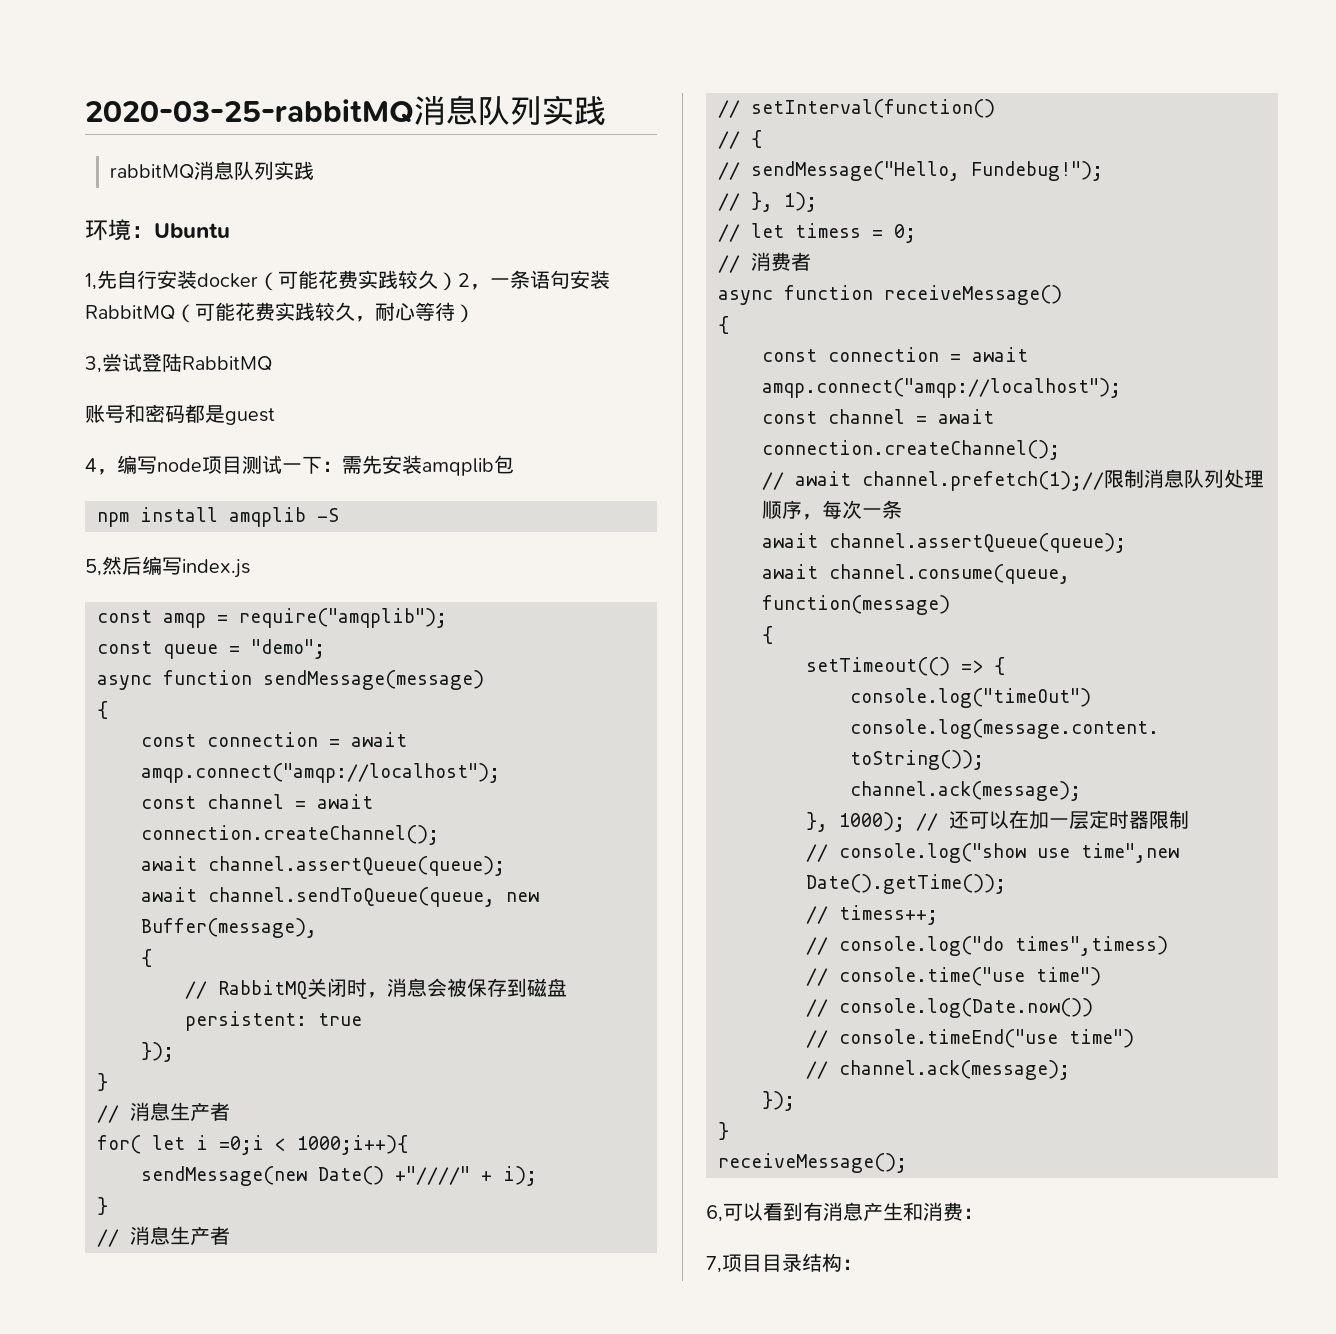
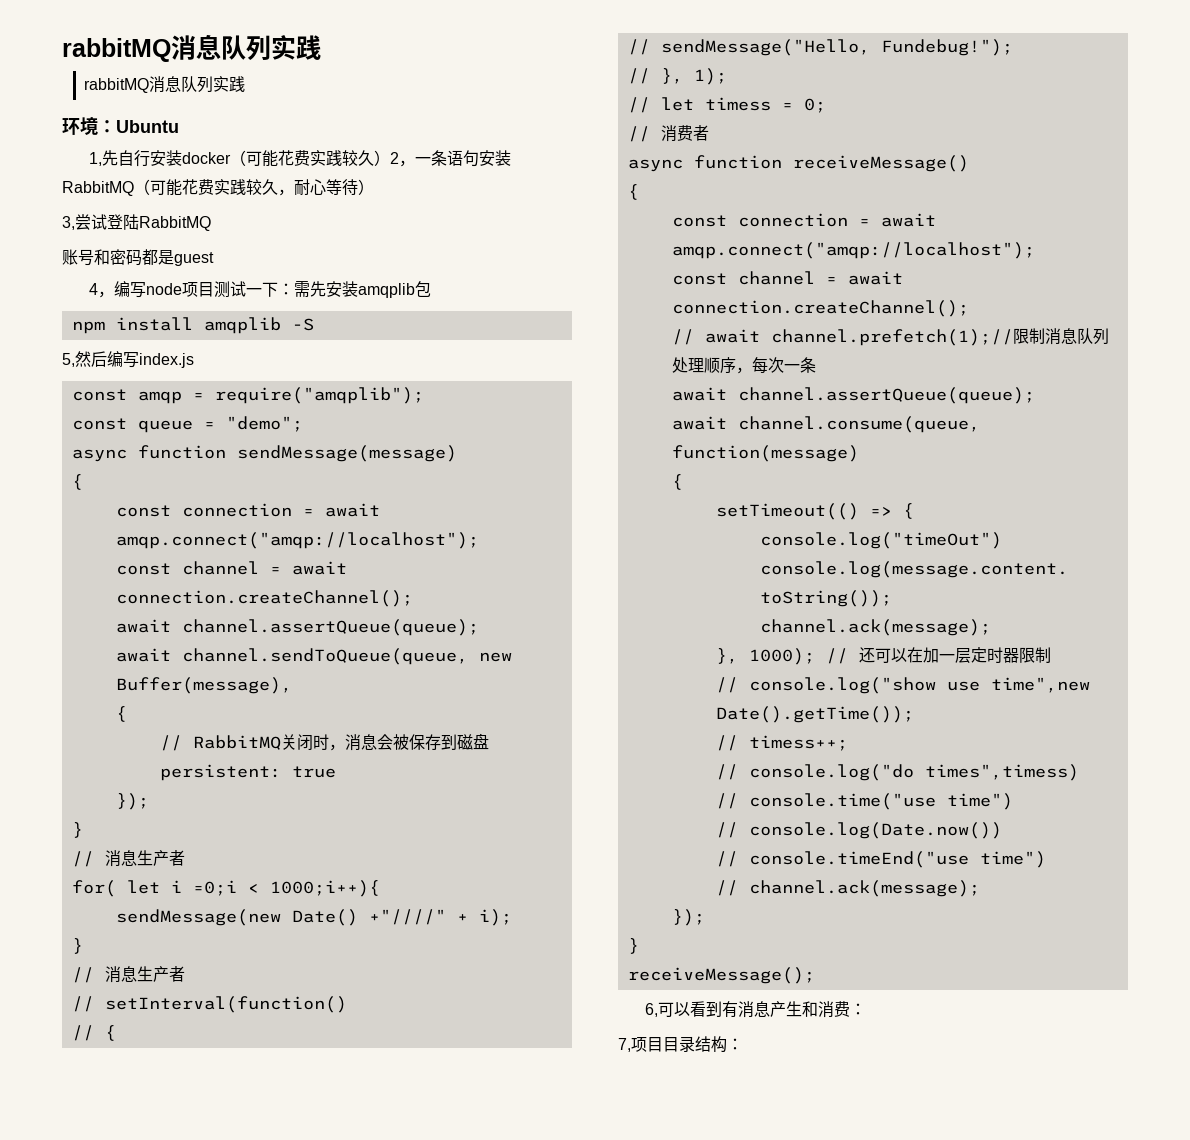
[85,99,414,123] 2020-03-25-rabbitMQ -> [62,38,171,62] rabbitMQ

